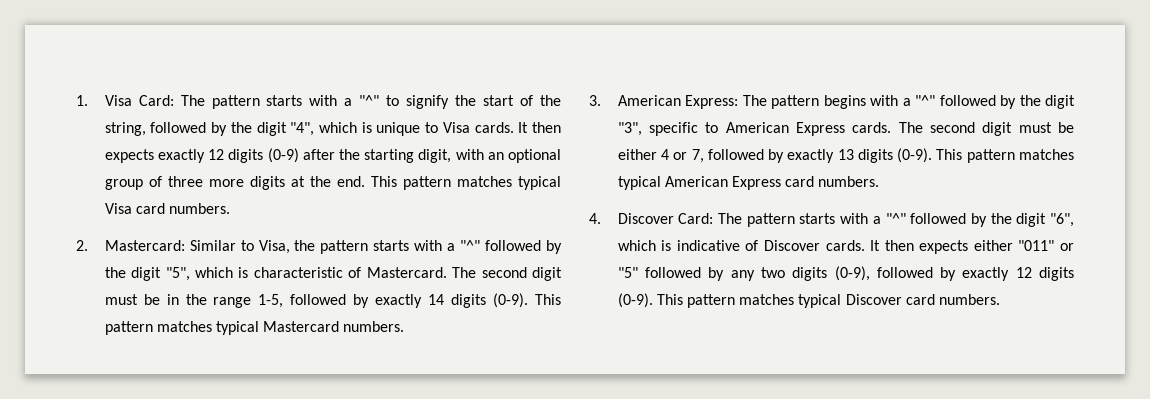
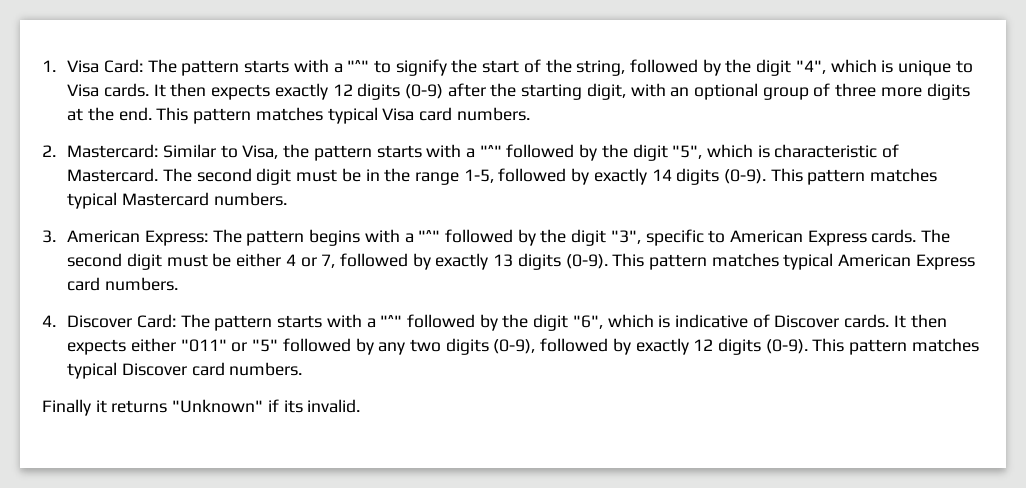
(1001, 299) none -> [42,399,361,416] // Finally it returns "Unknown" if its invalid.

